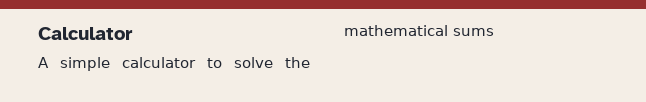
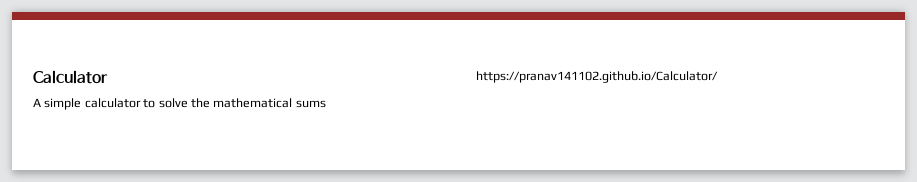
(494, 32) none -> [476,71,718,83] https://pranav141102.github.io/Calculator/

